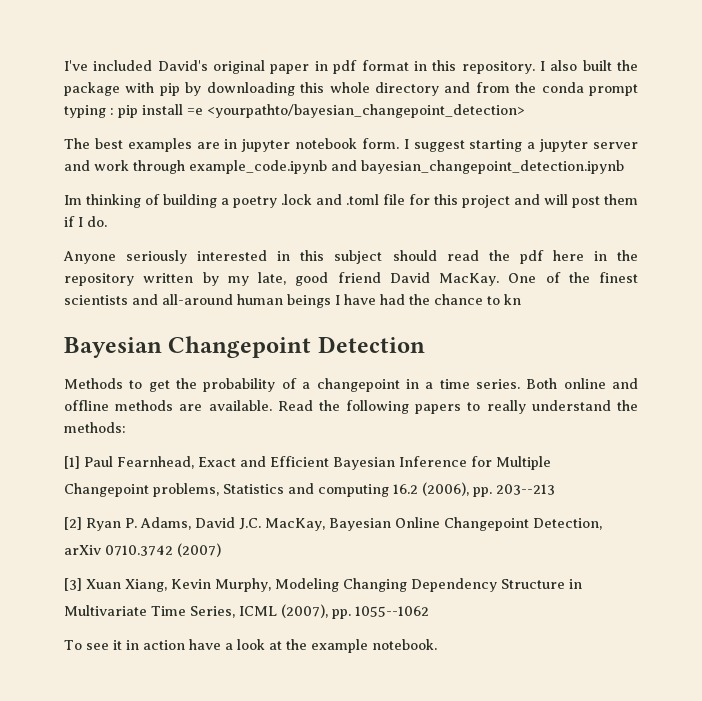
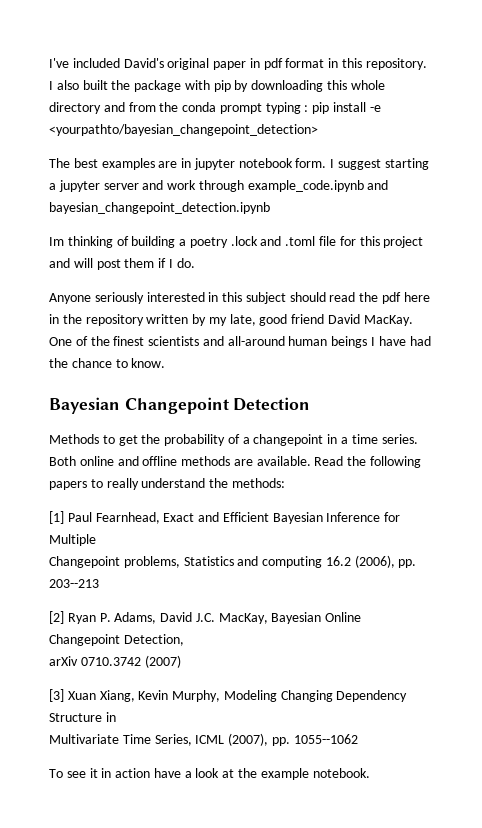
[187,108,203,115] =e -> [369,105,381,112] -e
[504,294,521,305] kn -> [131,358,166,368] know.

